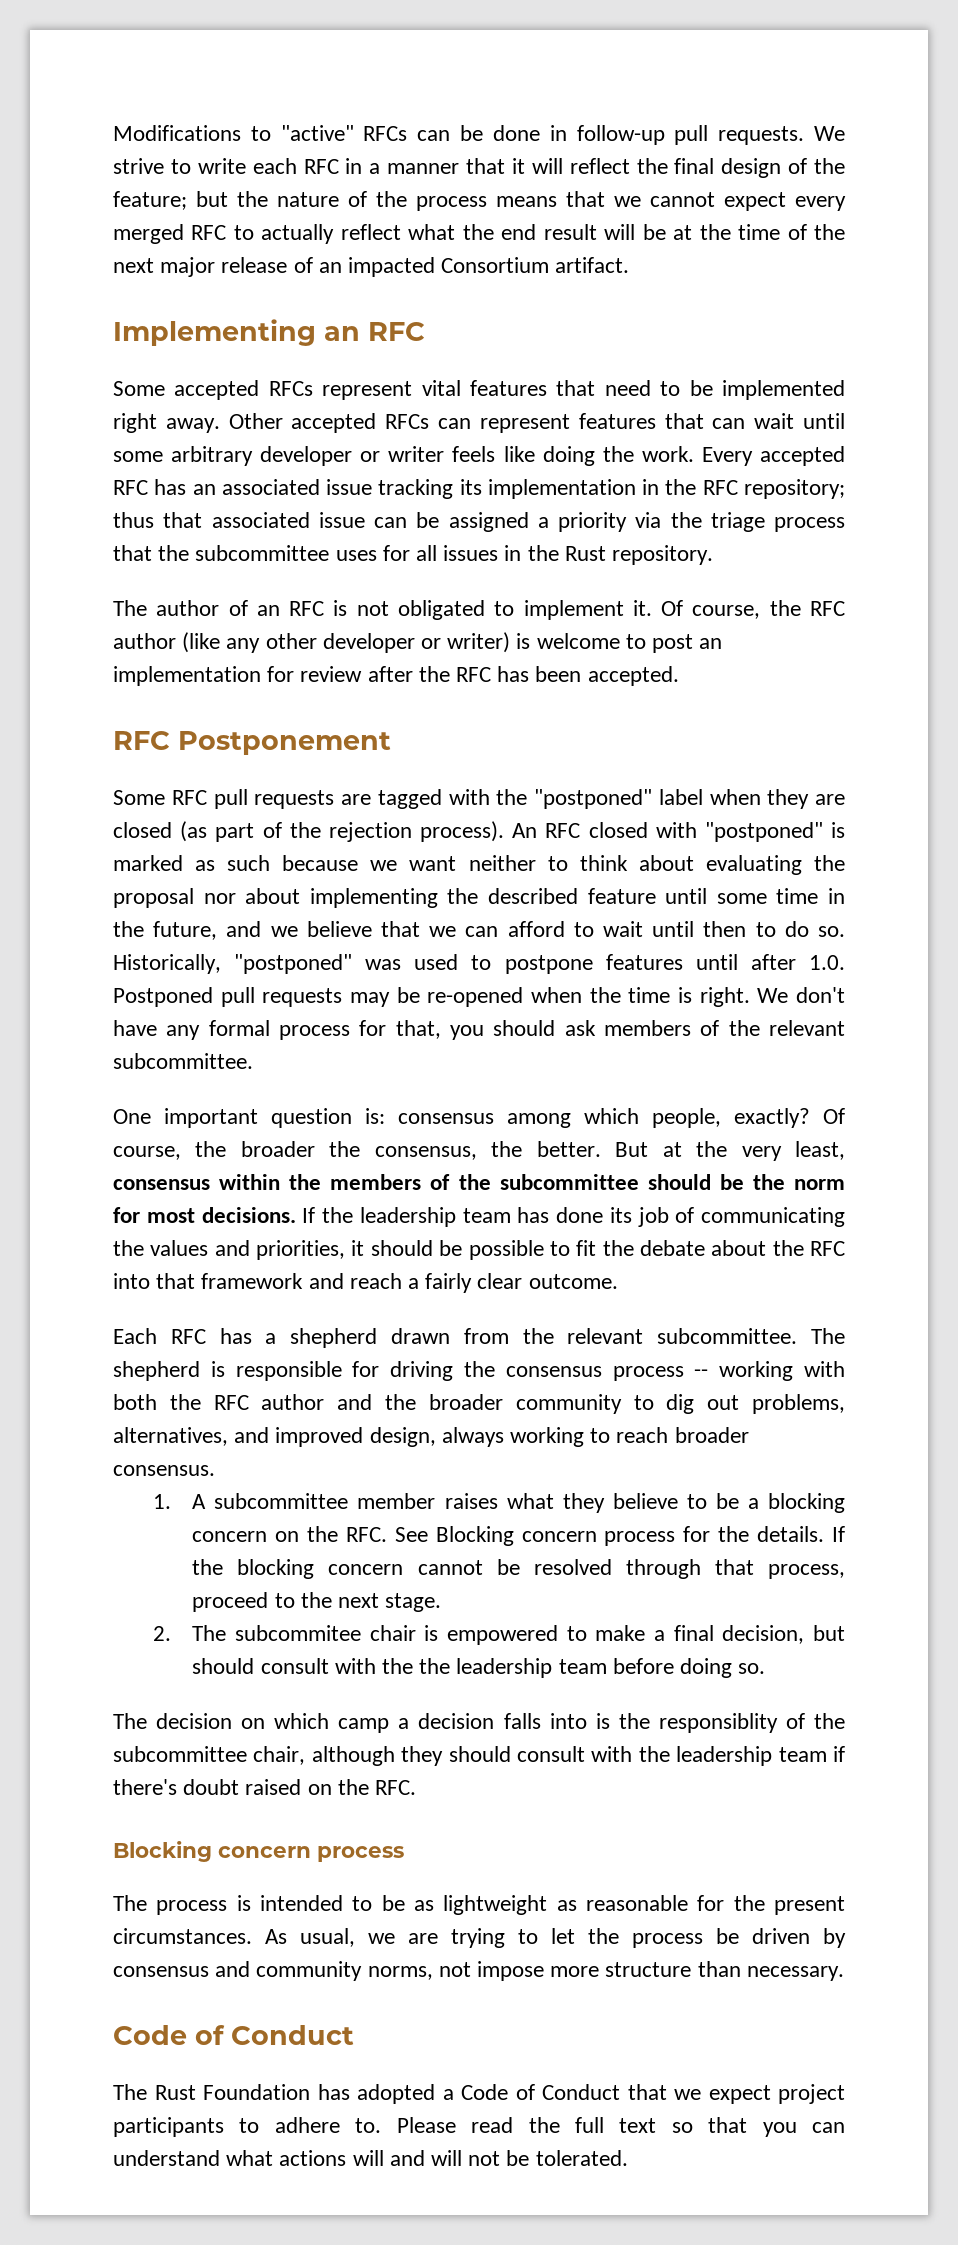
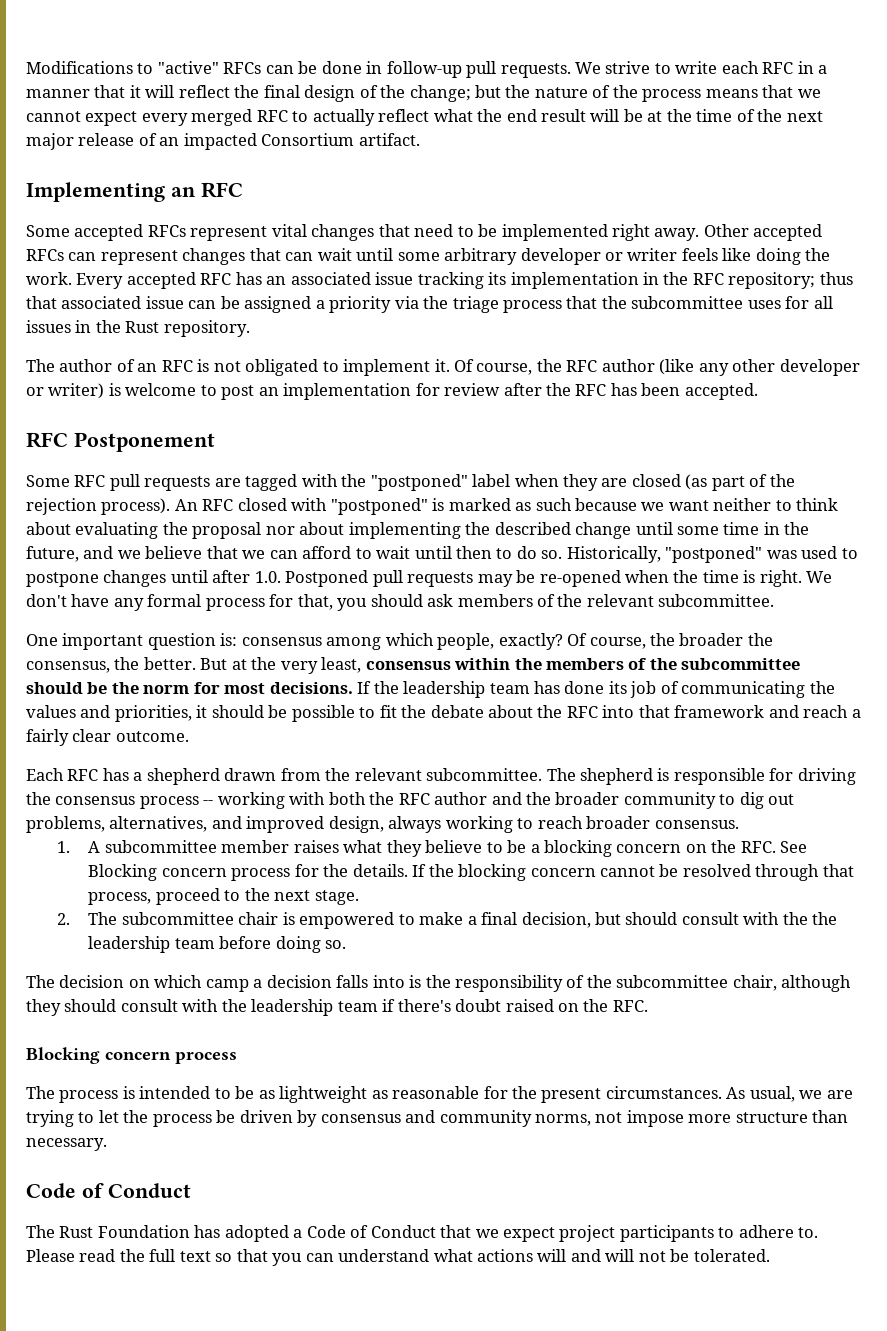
[113,191,187,210] feature; -> [409,85,471,102] change;
[470,380,547,396] features -> [311,224,375,241] changes
[578,413,656,429] features -> [182,248,246,265] changes
[587,888,656,904] feature -> [575,522,632,539] change
[605,954,683,970] features -> [103,570,167,587] changes
[234,1625,361,1641] subcommitee -> [121,912,234,925] subcommittee
[658,1713,778,1733] responsiblity -> [455,975,564,992] responsibility

